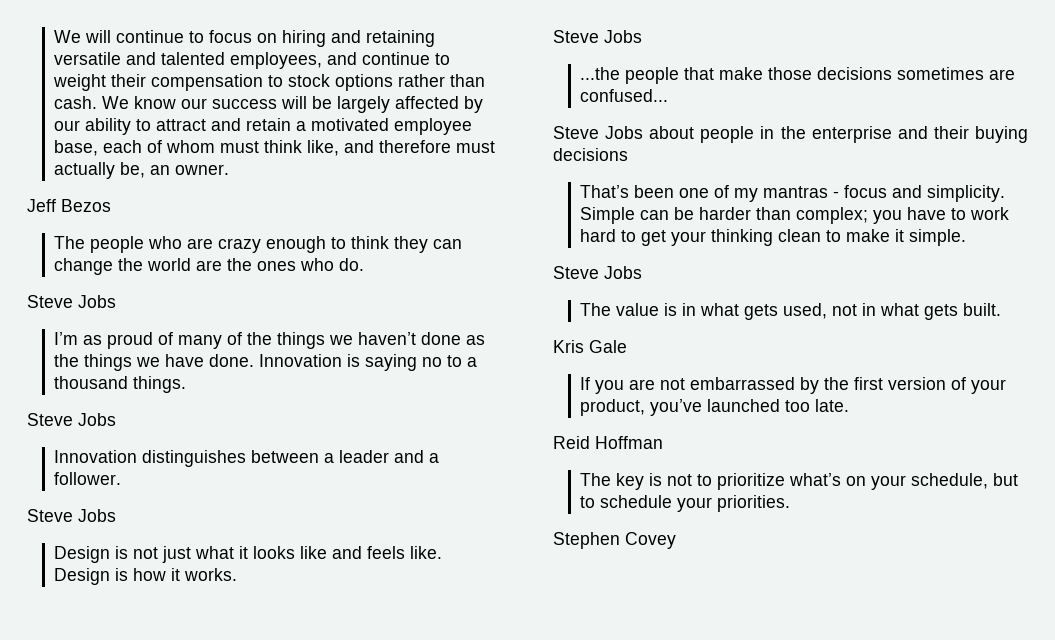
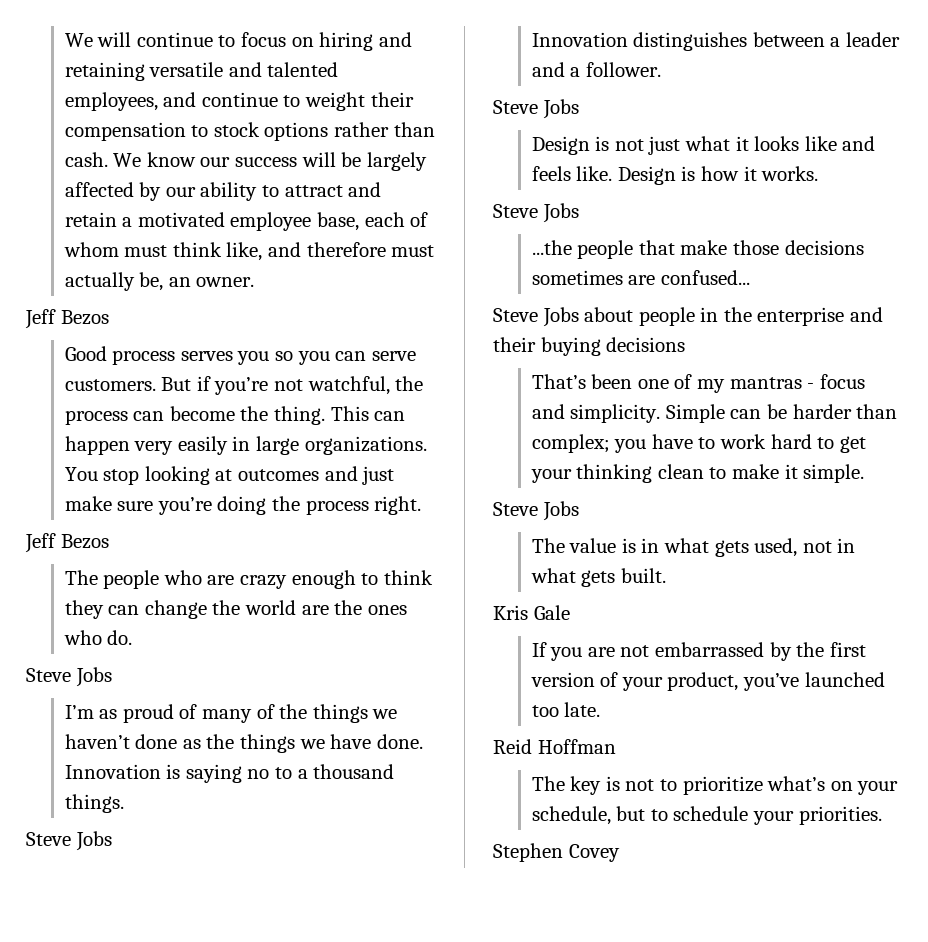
(111, 205) none -> [64,346,416,365] [64,376,424,395] [64,406,406,425] [64,436,427,455] [64,466,395,485] [64,496,422,515] [25,533,109,553] // Good process serves you so you can serve customers. But if you’re not watchful, the process can become the thing. This can happen very easily in large organizations. You stop looking at outcomes and just make sure you’re doing the process right. // Jeff Bezos

